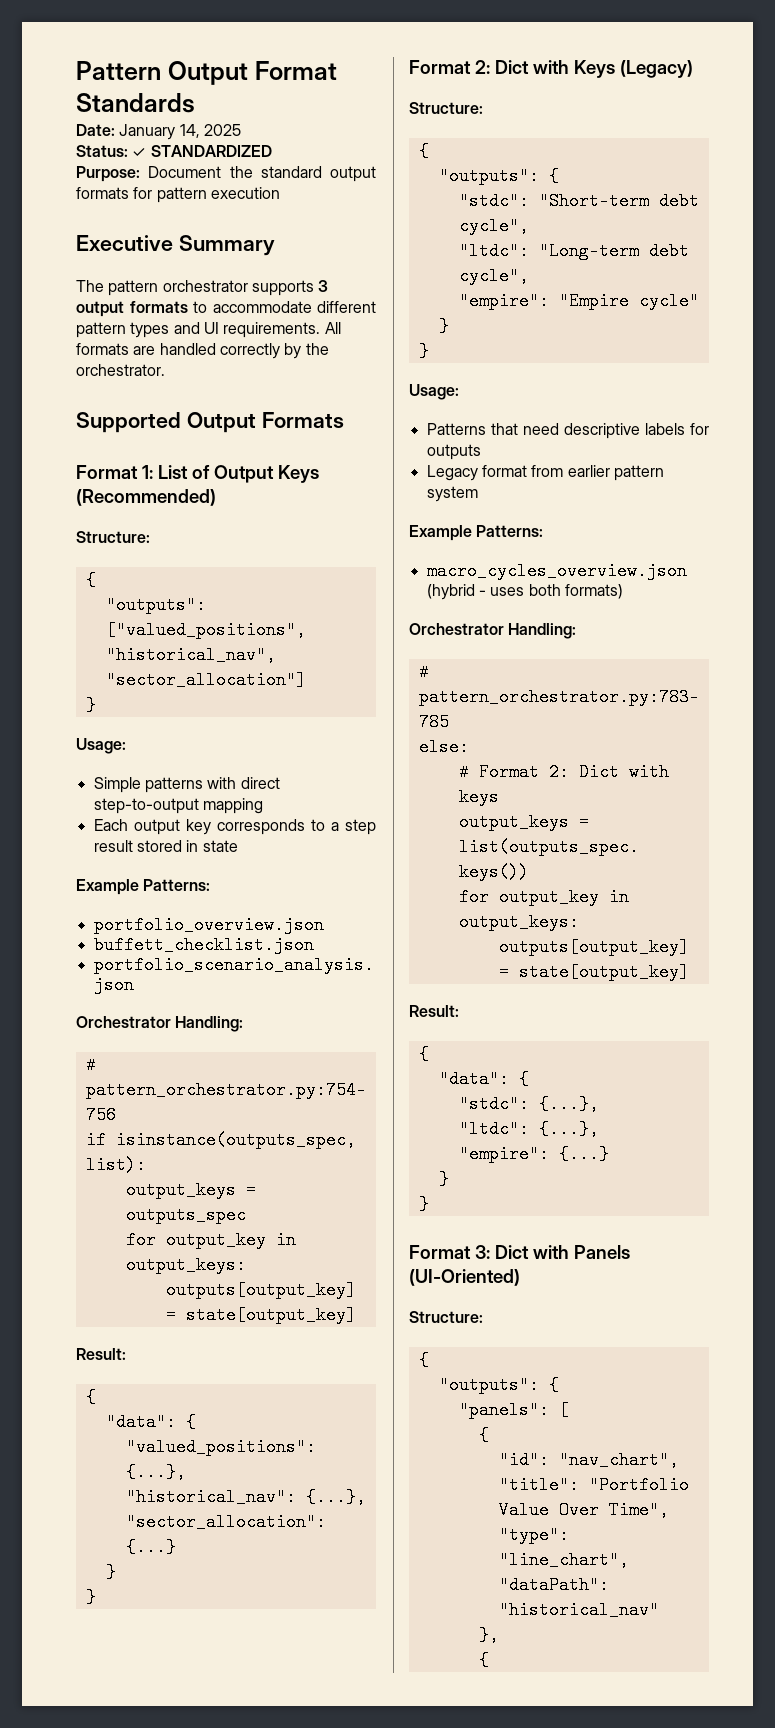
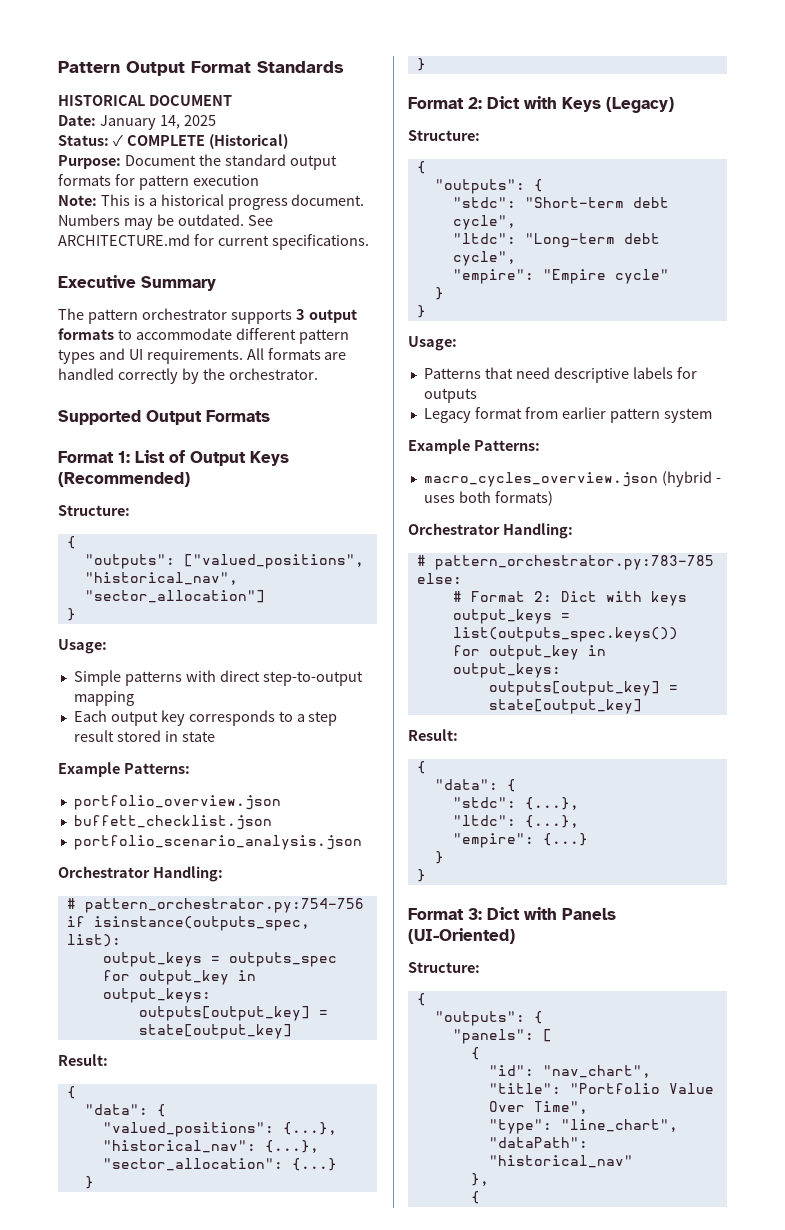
(195, 103) none -> [58,95,232,106] // HISTORICAL DOCUMENT
[150,145,272,157] STANDARDIZED -> [126,134,288,149] COMPLETE (Historical)
(280, 193) none -> [58,194,365,210] [58,214,273,230] [58,234,369,250] // Note: This is a historical progress document. Numbers may be outdated. See ARCHITECTURE.md for current specifications.

